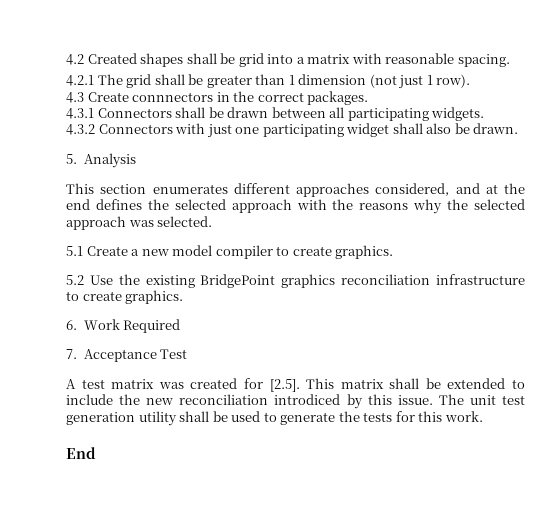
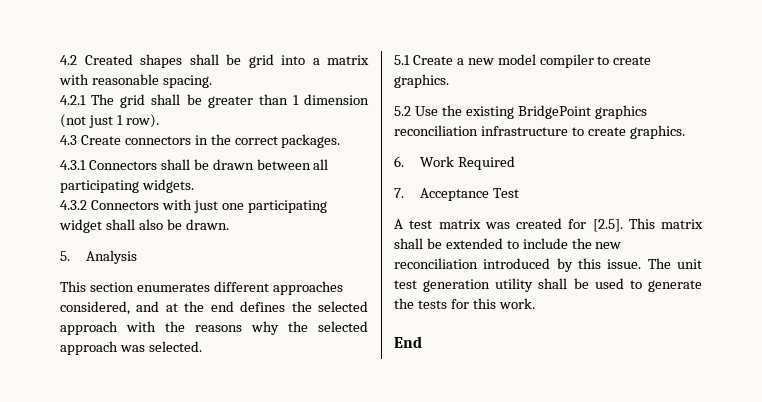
[132,92,214,102] connnectors -> [124,136,191,145] connectors
[274,394,341,405] introdiced -> [483,258,551,269] introduced

